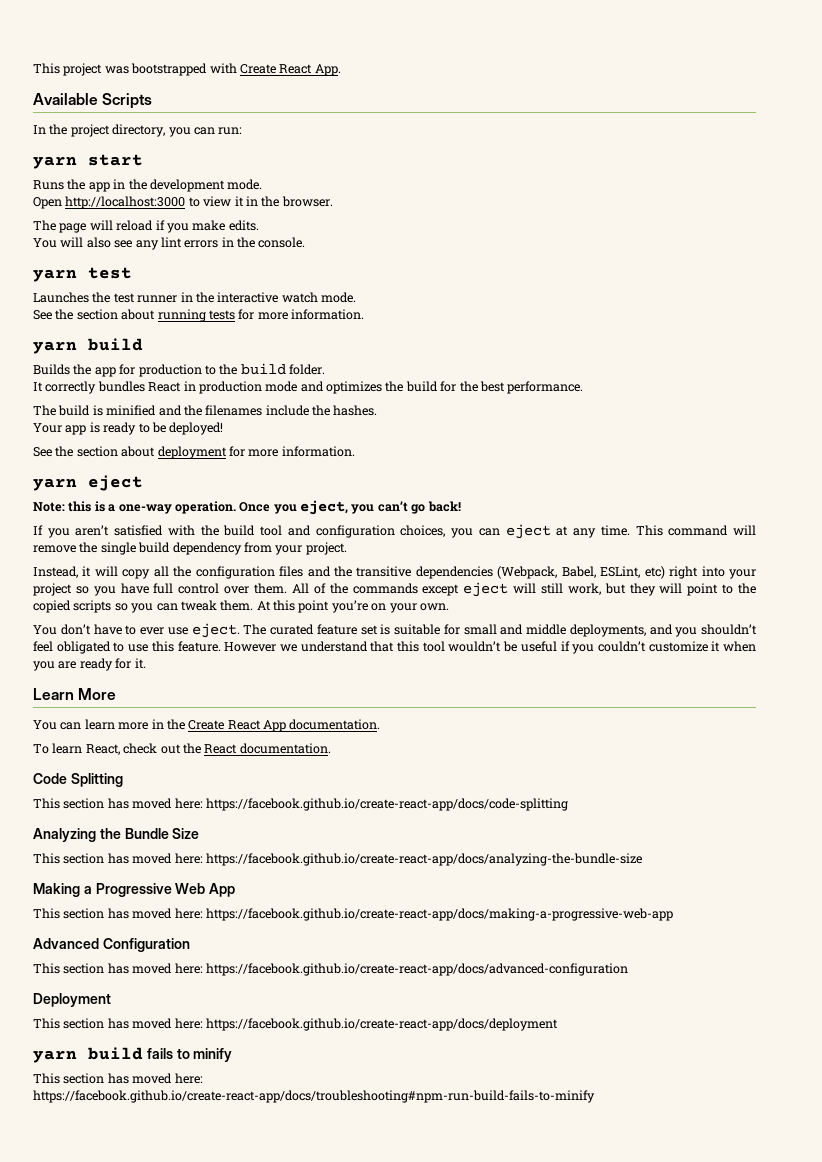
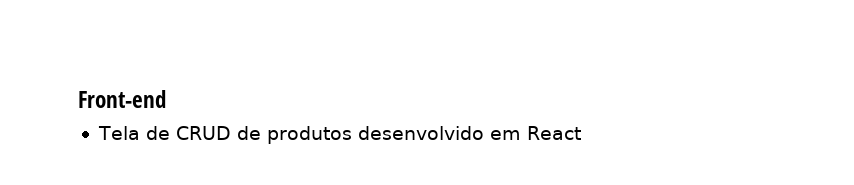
[33,63,341,76] [33,93,153,109] [33,124,243,137] [33,154,143,169] [33,179,263,192] [33,196,333,209] [33,220,259,233] [33,237,306,250] [33,267,132,282] [33,292,356,303] [33,309,364,322] [33,338,143,354] [33,363,325,377] [33,381,584,394] [33,405,378,416] [33,422,224,435] [33,446,355,459] [33,475,143,491] [33,500,461,515] [33,524,756,539] [33,542,347,555] [33,566,757,579] [33,582,757,597] [33,600,449,613] [33,623,757,638] [33,641,757,654] [33,658,146,671] [33,688,117,700] [33,719,381,732] [33,743,331,755] [33,773,123,787] [33,798,568,811] [33,828,200,842] [33,853,642,866] [33,883,236,897] [33,908,673,921] [33,938,190,952] [33,963,628,976] [33,993,111,1007] [33,1018,558,1031] [33,1047,233,1063] [33,1073,203,1084] [33,1090,595,1103] This project was bootstrapped with Create React App. // Available Scripts // In the project directory, you can run: // yarn start // Runs the app in the development mode. // Open http://localhost:3000 to view it in the browser. // The page will reload if you make edits. // You will also see any lint errors in the console. // yarn test // Launches the test runner in the interactive watch mode. // See the section about running tests for more information. // yarn build // Builds the app for production to the build folder. // It correctly bundles React in production mode and optimizes the build for the best performance. // The build is minified and the filenames include the hashes. // Your app is ready to be deployed! // See the section about deployment for more information. // yarn eject // Note: this is a one-way operation. Once you eject, you can’t go back! // If you aren’t satisfied with the build tool and configuration choices, you can eject at any time. This command will remove the single build dependency from your project. // Instead, it will copy all the configuration files and the transitive dependencies (Webpack, Babel, ESLint, etc) right into your project so you have full control over them. All of the commands except eject will still work, but they will point to the copied scripts so you can tweak them. At this point you’re on your own. // You don’t have to ever use eject. The curated feature set is suitable for small and middle deployments, and you shouldn’t feel obligated to use this feature. However we understand that this tool wouldn’t be useful if you couldn’t customize it when you are ready for it. // Learn More // You can learn more in the Create React App documentation. // To learn React, check out the React documentation. // Code Splitting // This section has moved here: https://facebook.github.io/create-react-app/docs/code-splitting // Analyzing the Bundle Size // This section has moved here: https://facebook.github.io/create-react-app/docs/analyzing-the-bundle-size // Making a Progressive Web App // This section has moved here: https://facebook.github.io/create-react-app/docs/making-a-progressive-web-app // Advanced Configuration // This section has moved here: https://facebook.github.io/create-react-app/docs/advanced-configuration // Deployment // This section has moved here: https://facebook.github.io/create-react-app/docs/deployment // yarn build fails to minify // This section has moved here: https://facebook.github.io/create-react-app/docs/troubleshooting#npm-run-build-fails-to-minify -> [78,90,166,108] [97,126,581,144] Front-end // Tela de CRUD de produtos desenvolvido em React

